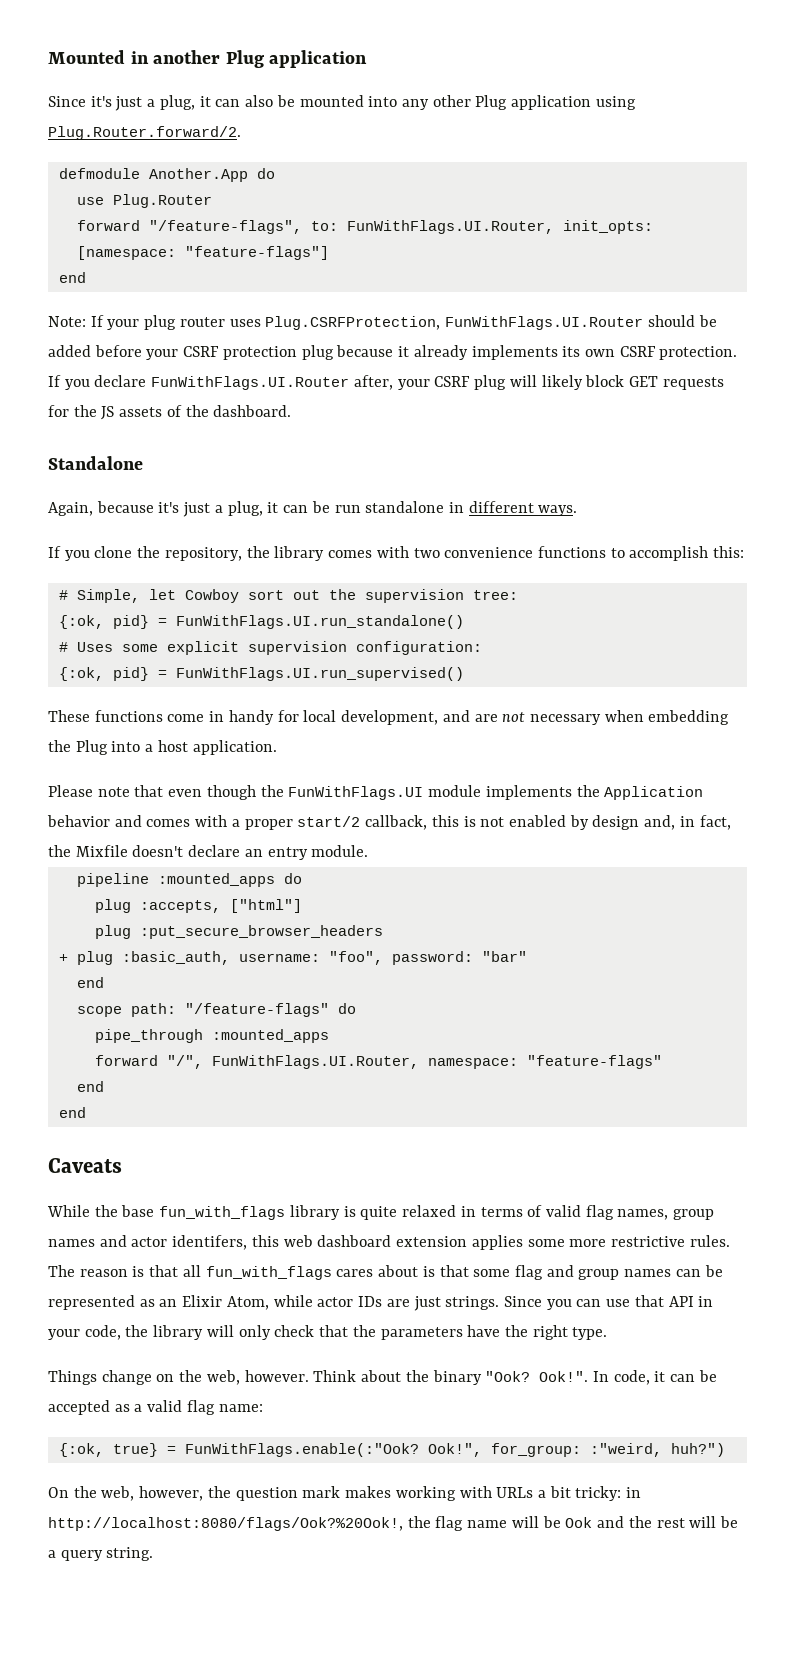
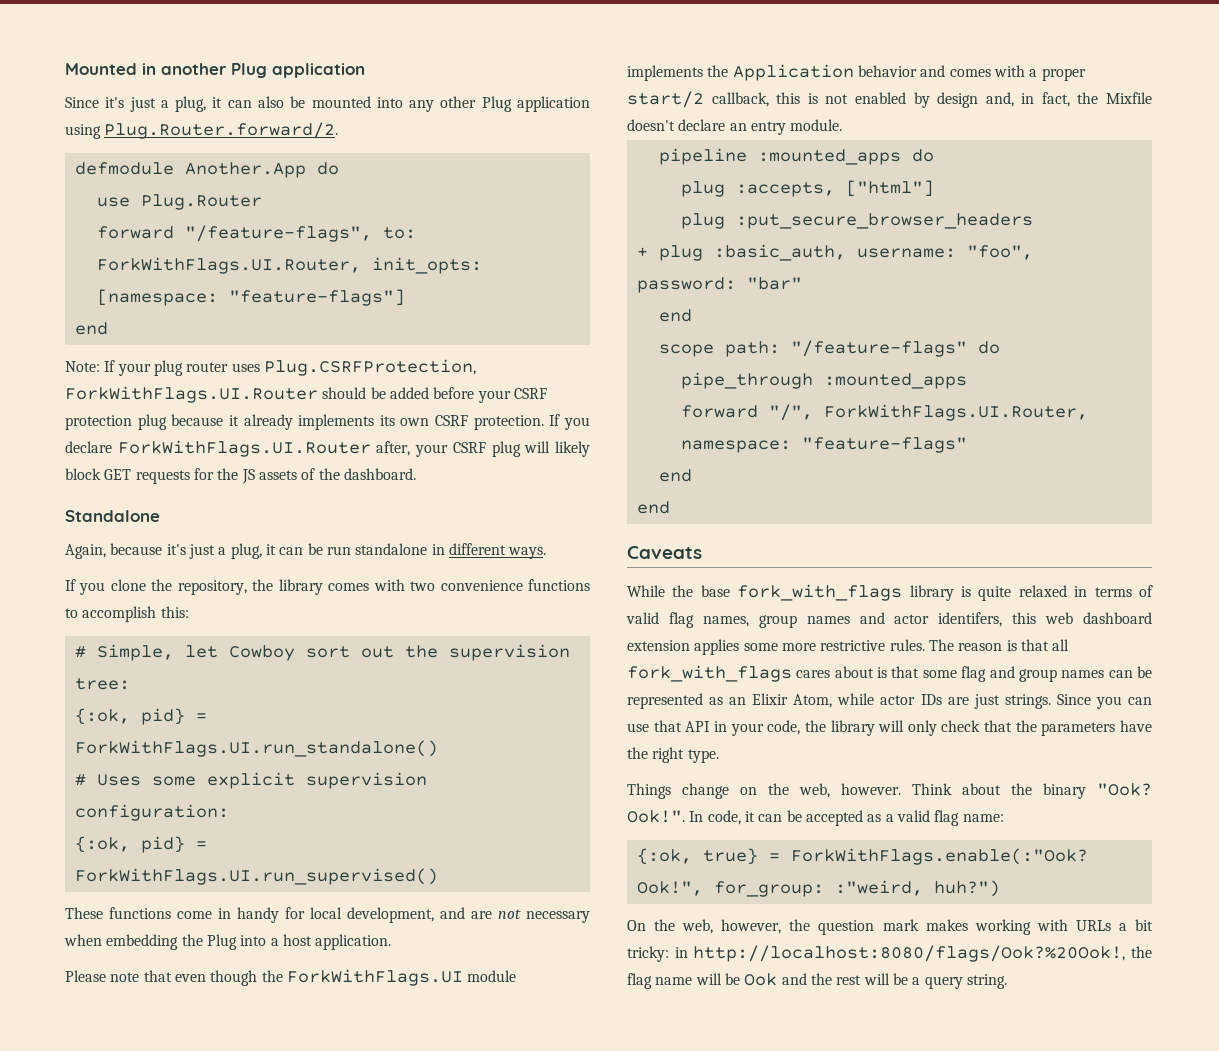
[346,220,554,234] FunWithFlags.UI.Router, -> [96,257,361,274] ForkWithFlags.UI.Router,
[445,316,644,330] FunWithFlags.UI.Router -> [65,386,318,403] ForkWithFlags.UI.Router
[151,376,350,390] FunWithFlags.UI.Router -> [117,440,371,457] ForkWithFlags.UI.Router
[175,615,464,629] FunWithFlags.UI.run_standalone() -> [74,740,438,757] ForkWithFlags.UI.run_standalone()
[175,667,464,681] FunWithFlags.UI.run_supervised() -> [74,868,438,885] ForkWithFlags.UI.run_supervised()
[288,786,424,800] FunWithFlags.UI -> [286,969,463,986] ForkWithFlags.UI
[211,1055,419,1069] FunWithFlags.UI.Router, -> [823,404,1088,421] ForkWithFlags.UI.Router,
[159,1206,286,1220] fun_with_flags -> [737,584,903,601] fork_with_flags
[205,1266,332,1280] fun_with_flags -> [627,665,792,682] fork_with_flags
[184,1443,419,1457] FunWithFlags.enable(:"Ook? -> [790,848,1088,865] ForkWithFlags.enable(:"Ook?

